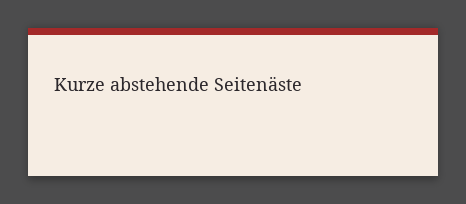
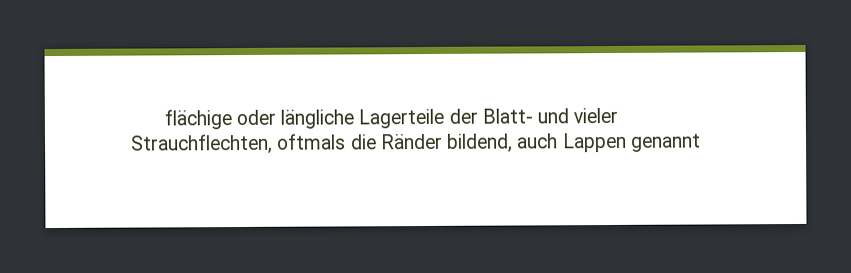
[54,76,302,91] Kurze abstehende Seitenäste -> [163,107,619,130] [130,132,701,155] flächige oder längliche Lagerteile der Blatt- und vieler Strauchflechten, oftmals die Ränder bildend, auch Lappen genannt

